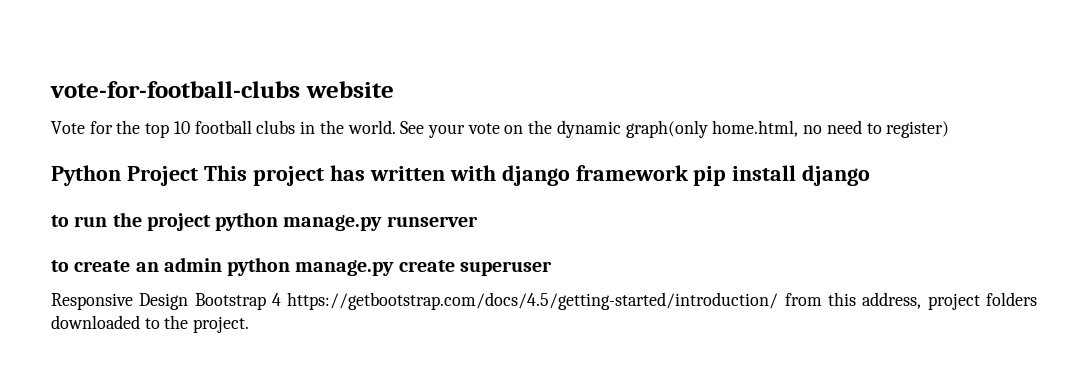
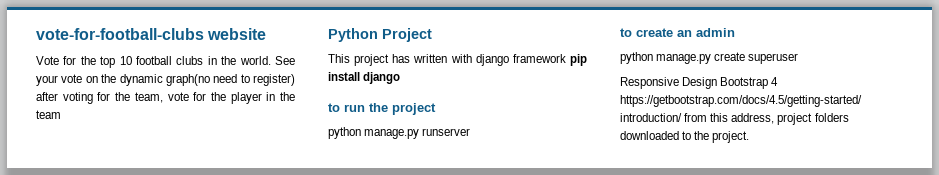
[625,120,823,138] graph(only home.html, no -> [165,74,210,86] graph(no
(950, 129) none -> [36,92,295,104] [36,110,61,119] after voting for the team, vote for the player in the team
(198, 176) none -> (432, 35) //
(211, 222) none -> (436, 109) //
(222, 264) none -> (735, 32) //

